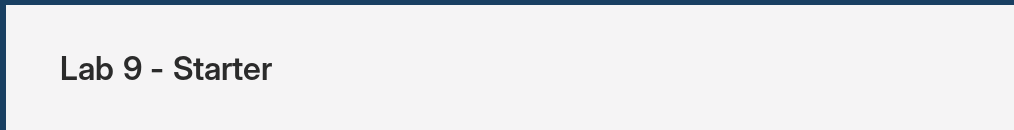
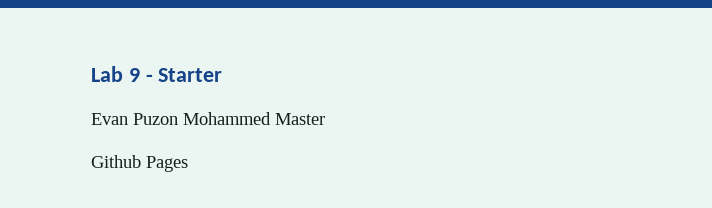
(272, 68) none -> [91,112,325,125] [91,155,188,172] // Evan Puzon Mohammed Master // Github Pages

